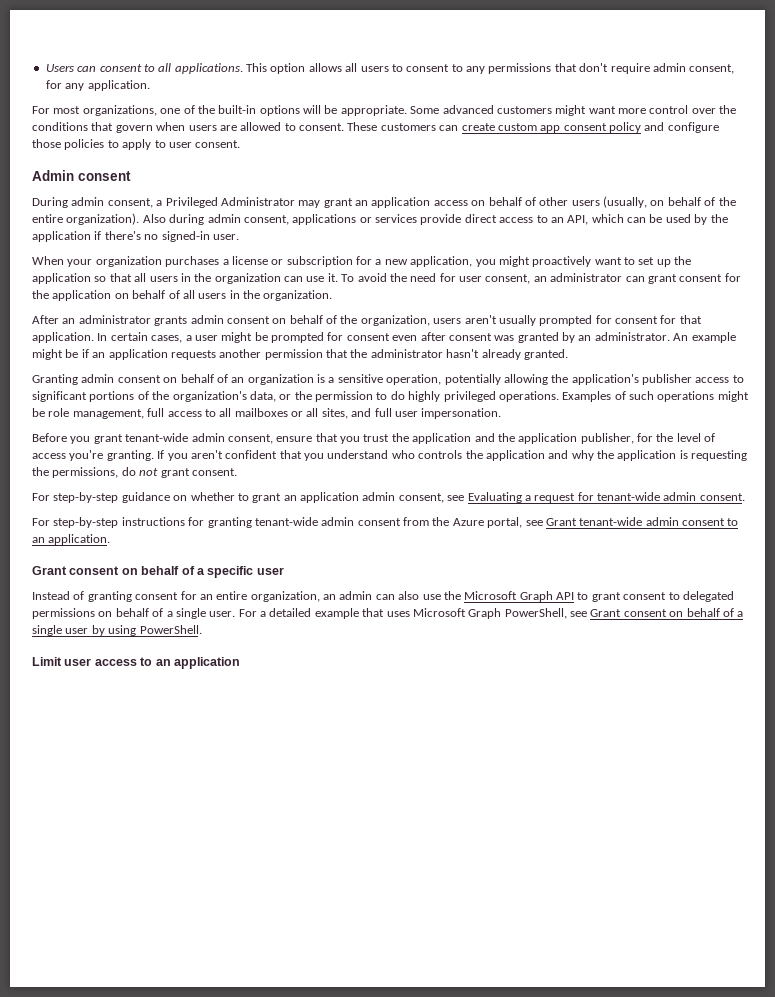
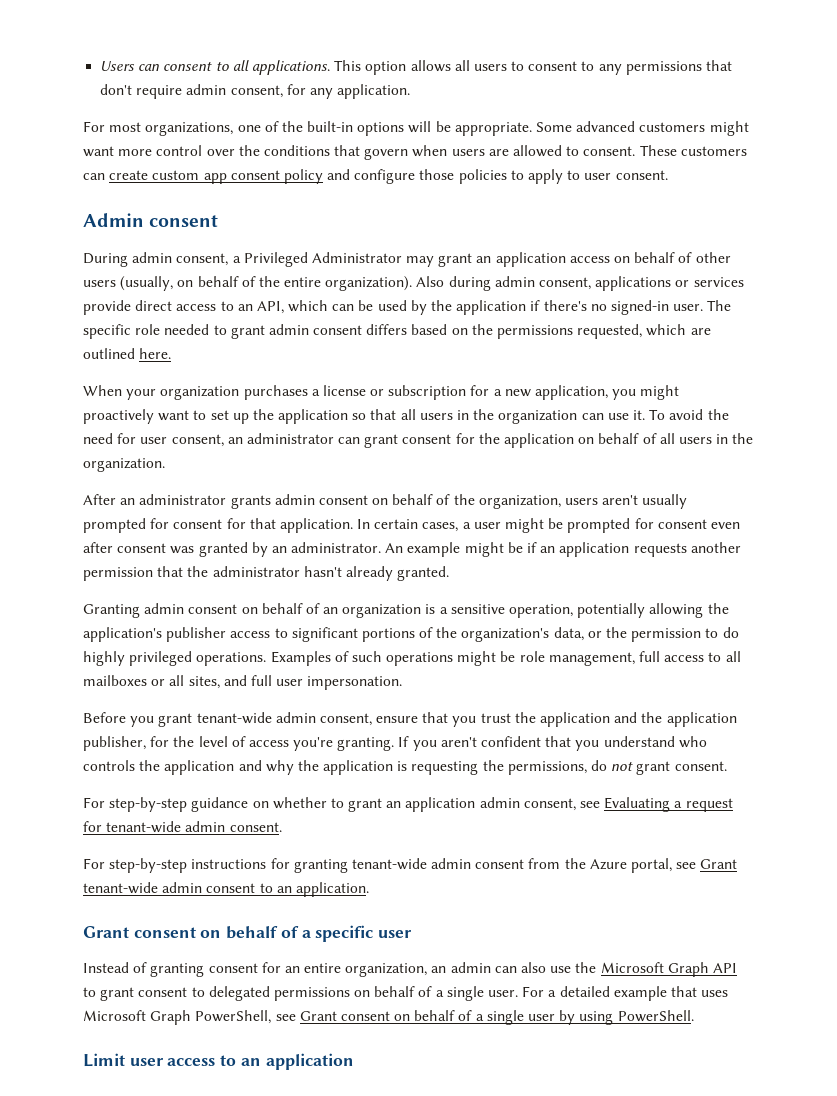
(239, 237) none -> [707,300,732,311] [83,324,711,339] [83,348,172,359] The specific role needed to grant admin consent differs based on the permissions requested, which are outlined here.

